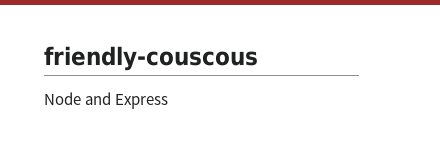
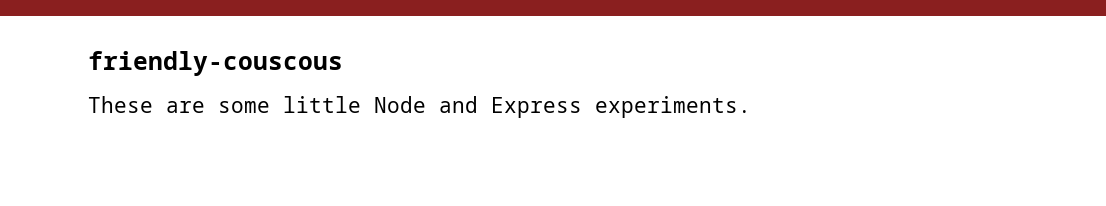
(258, 58) none -> [88,96,361,113] These are some little
(169, 101) none -> [595,96,751,118] experiments.

